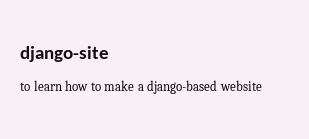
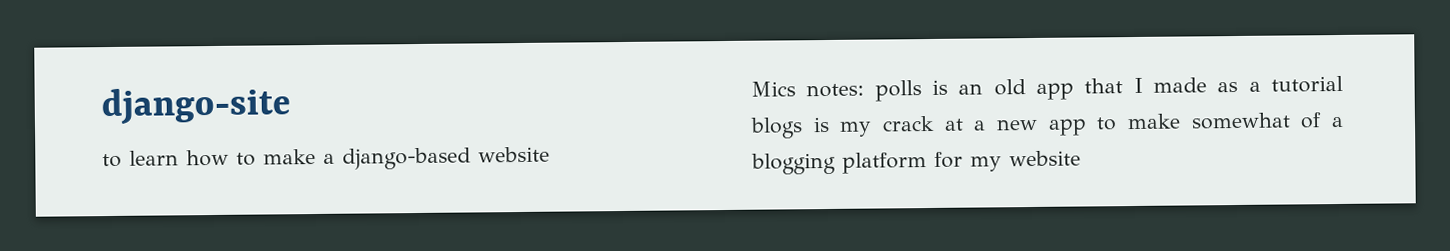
(262, 85) none -> [751,75,1343,102] [750,112,1344,139] [751,150,1081,175] // Mics notes: polls is an old app that I made as a tutorial blogs is my crack at a new app to make somewhat of a blogging platform for my website

